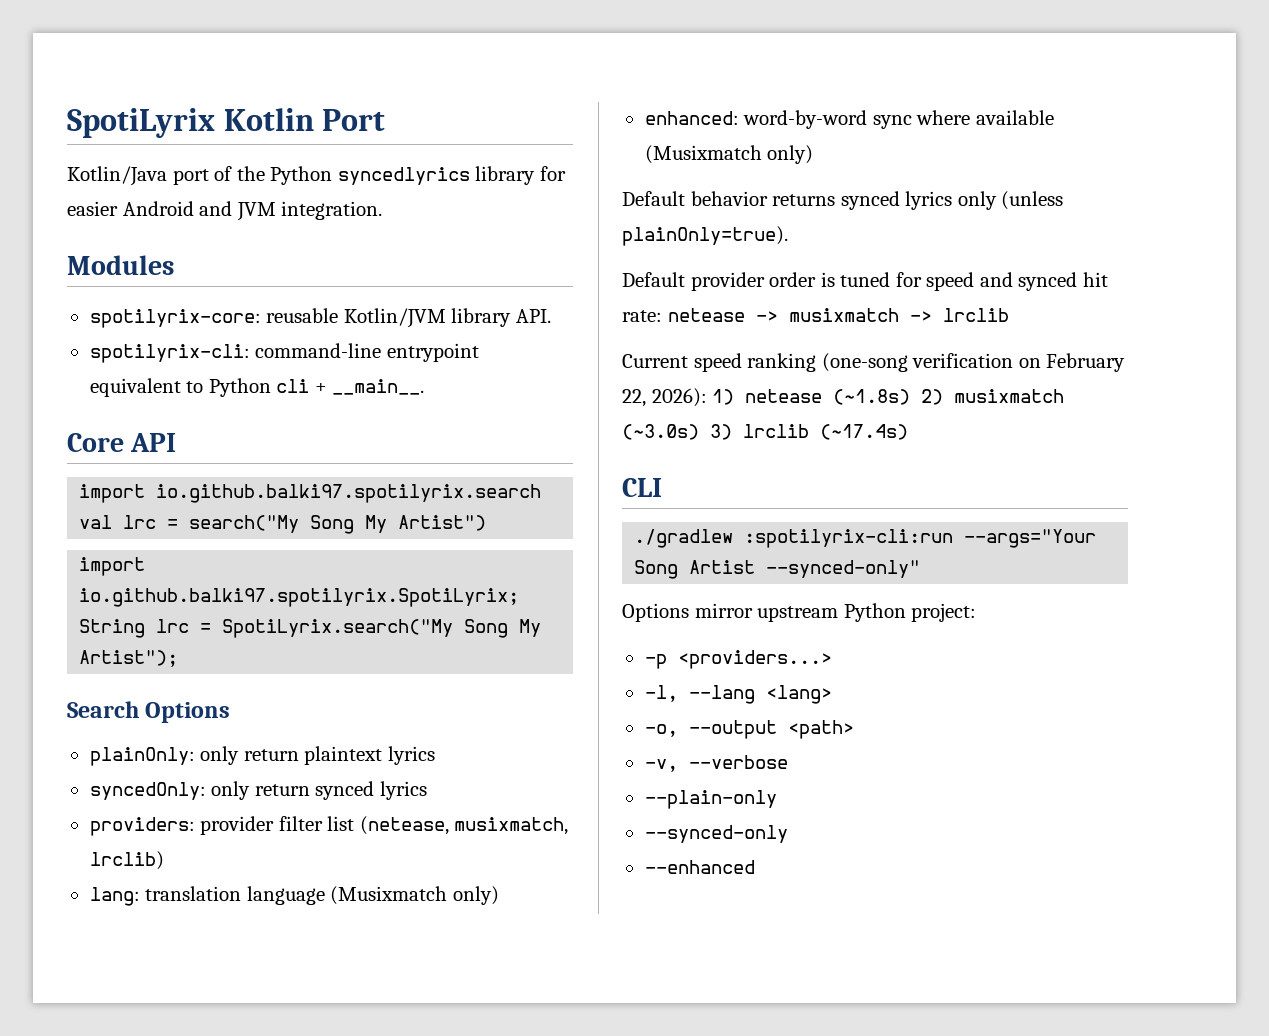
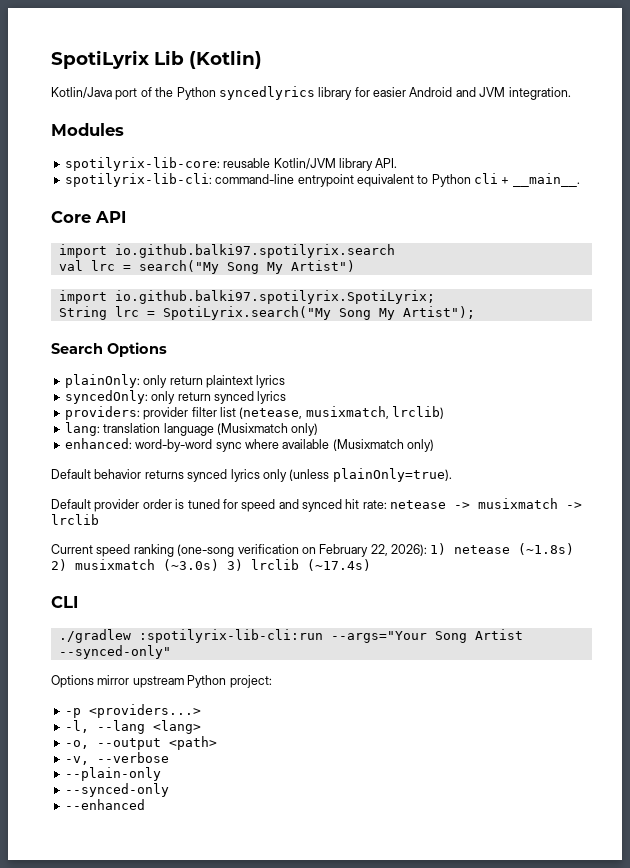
[223,108,386,131] Kotlin Port -> [154,50,262,69] Lib (Kotlin)
[89,309,261,328] spotilyrix-core: -> [64,157,220,171] spotilyrix-lib-core:
[89,344,250,363] spotilyrix-cli: -> [64,173,212,187] spotilyrix-lib-cli:
[744,529,954,548] :spotilyrix-cli:run -> [138,629,323,643] :spotilyrix-lib-cli:run

